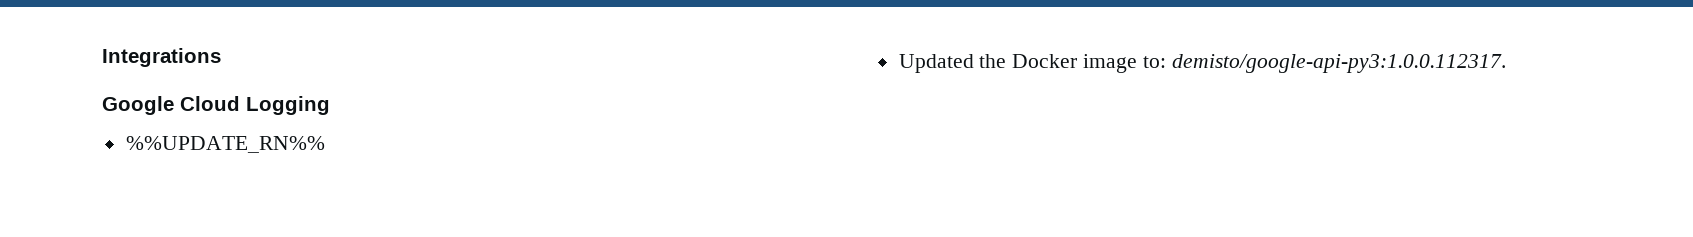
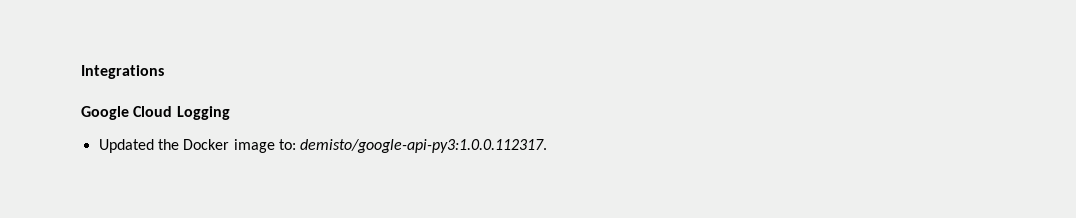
[125,136,325,153] // %%UPDATE_RN%% -> (230, 113) none

